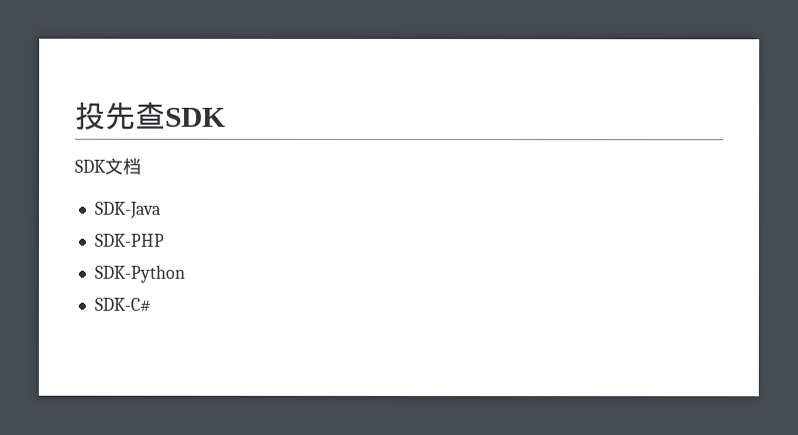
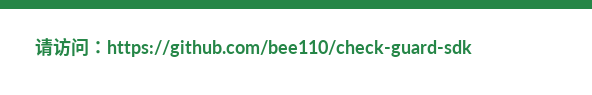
[75,101,226,130] [75,157,142,175] [93,201,162,219] [93,233,164,247] [93,264,185,283] [93,297,151,312] 投先查SDK // SDK文档 // SDK-Java // SDK-PHP // SDK-Python // SDK-C# -> [35,37,472,57] 请访问：https://github.com/bee110/check-guard-sdk

